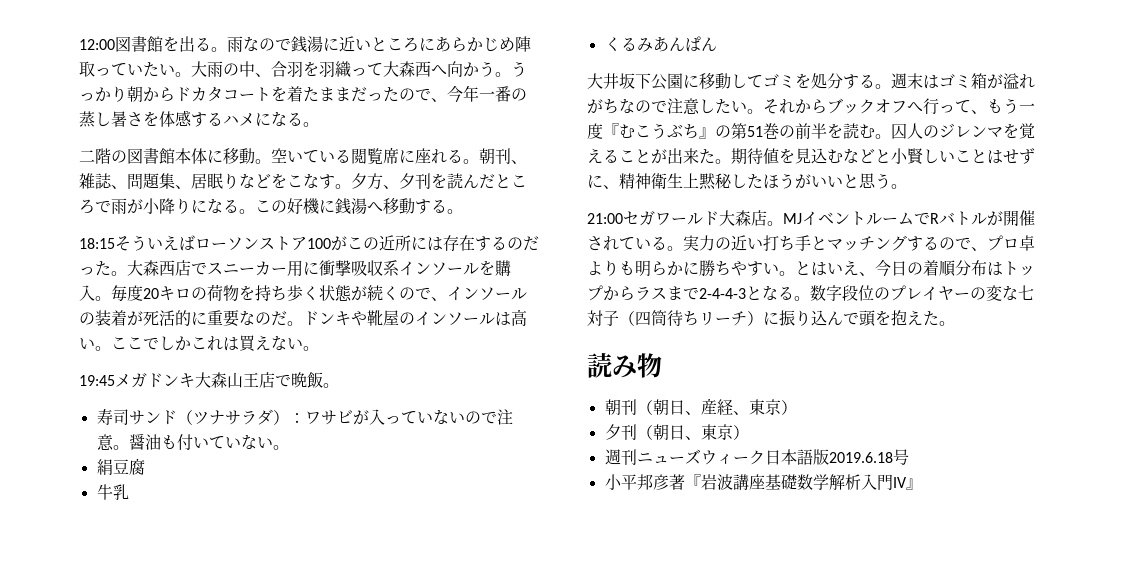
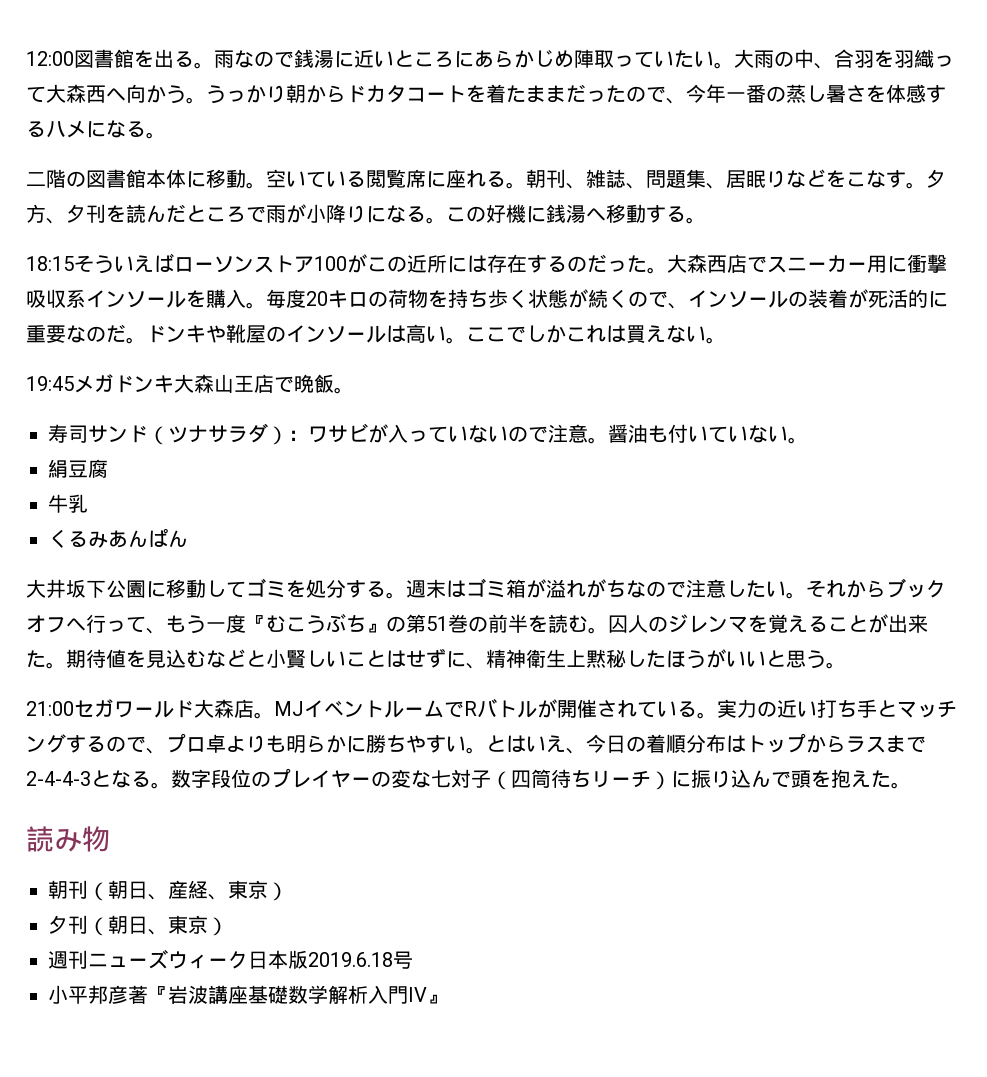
[796,449,813,465] 語 -> (288, 959) none

